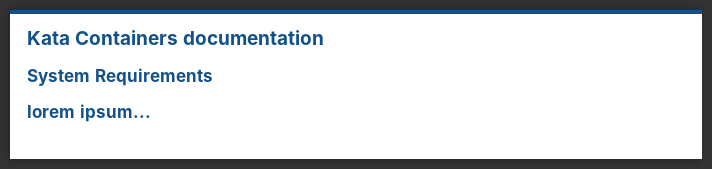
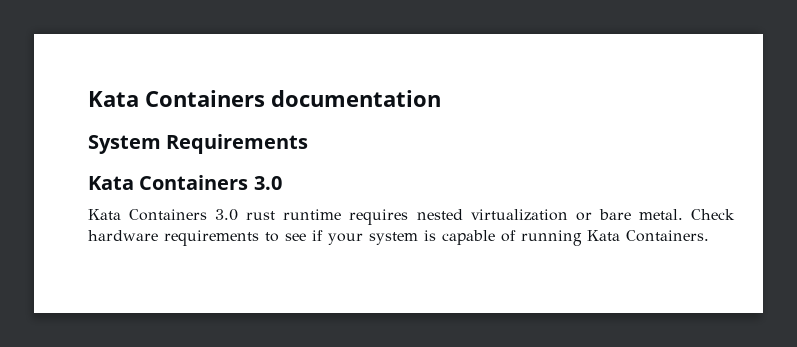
[27,104,151,122] lorem ipsum... -> [88,175,282,190] [88,209,735,225] [88,230,709,246] Kata Containers 3.0 // Kata Containers 3.0 rust runtime requires nested virtualization or bare metal. Check hardware requirements to see if your system is capable of running Kata Containers.

